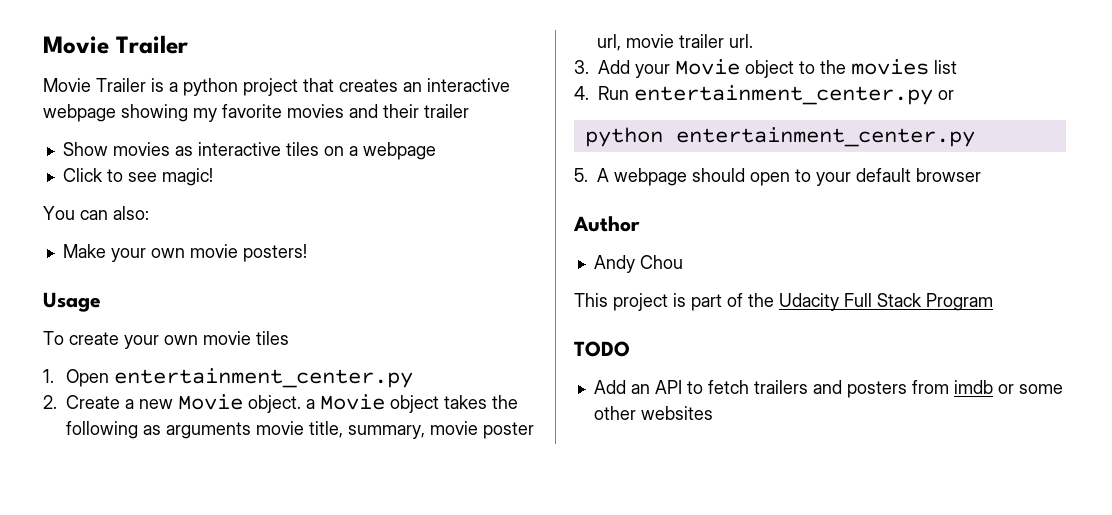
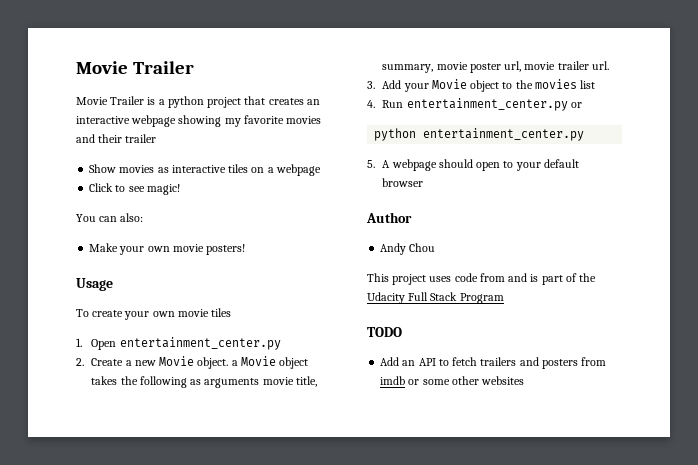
(668, 302) none -> [429,273,528,282] uses code from and

